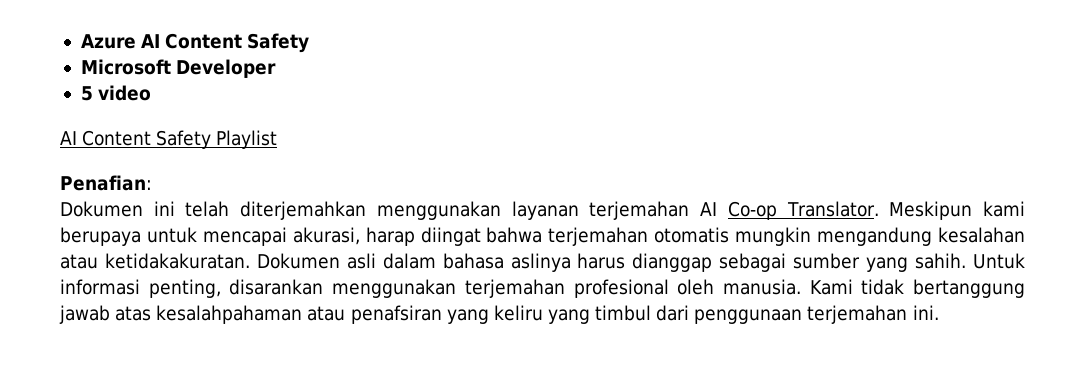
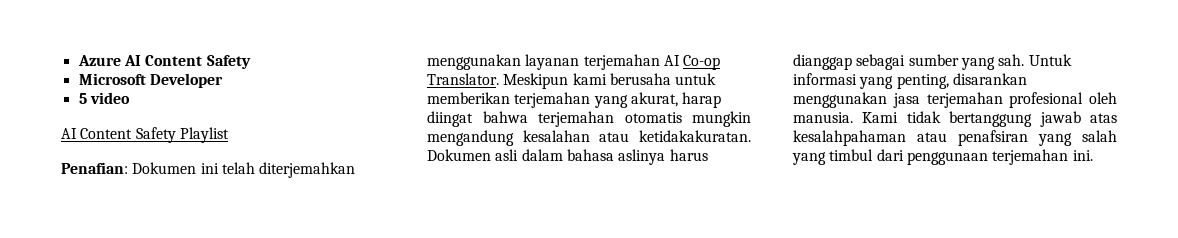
(152, 183) // -> (128, 168) none
[60,227,360,246] berupaya untuk mencapai akurasi, -> [609,73,717,85] [427,92,678,108] berusaha untuk memberikan terjemahan yang akurat,
[915,253,967,269] sahih. -> [998,54,1025,66] sah.
(140, 287) none -> [859,76,894,89] yang
(457, 288) none -> [892,93,920,108] jasa
[493,305,543,321] keliru -> [1082,130,1117,142] salah

